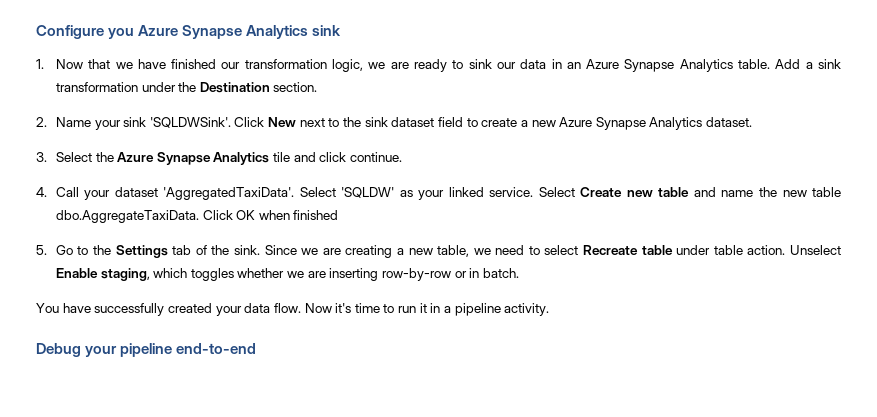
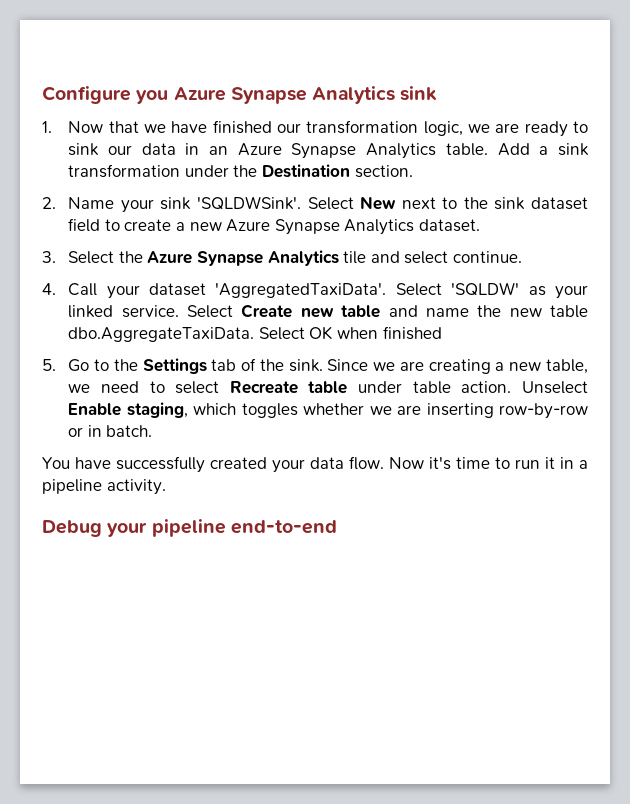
[234,117,265,127] Click -> [307,197,354,210] Select
[319,152,347,162] click -> [404,251,449,264] select
[202,210,233,220] Click -> [258,327,305,340] Select

